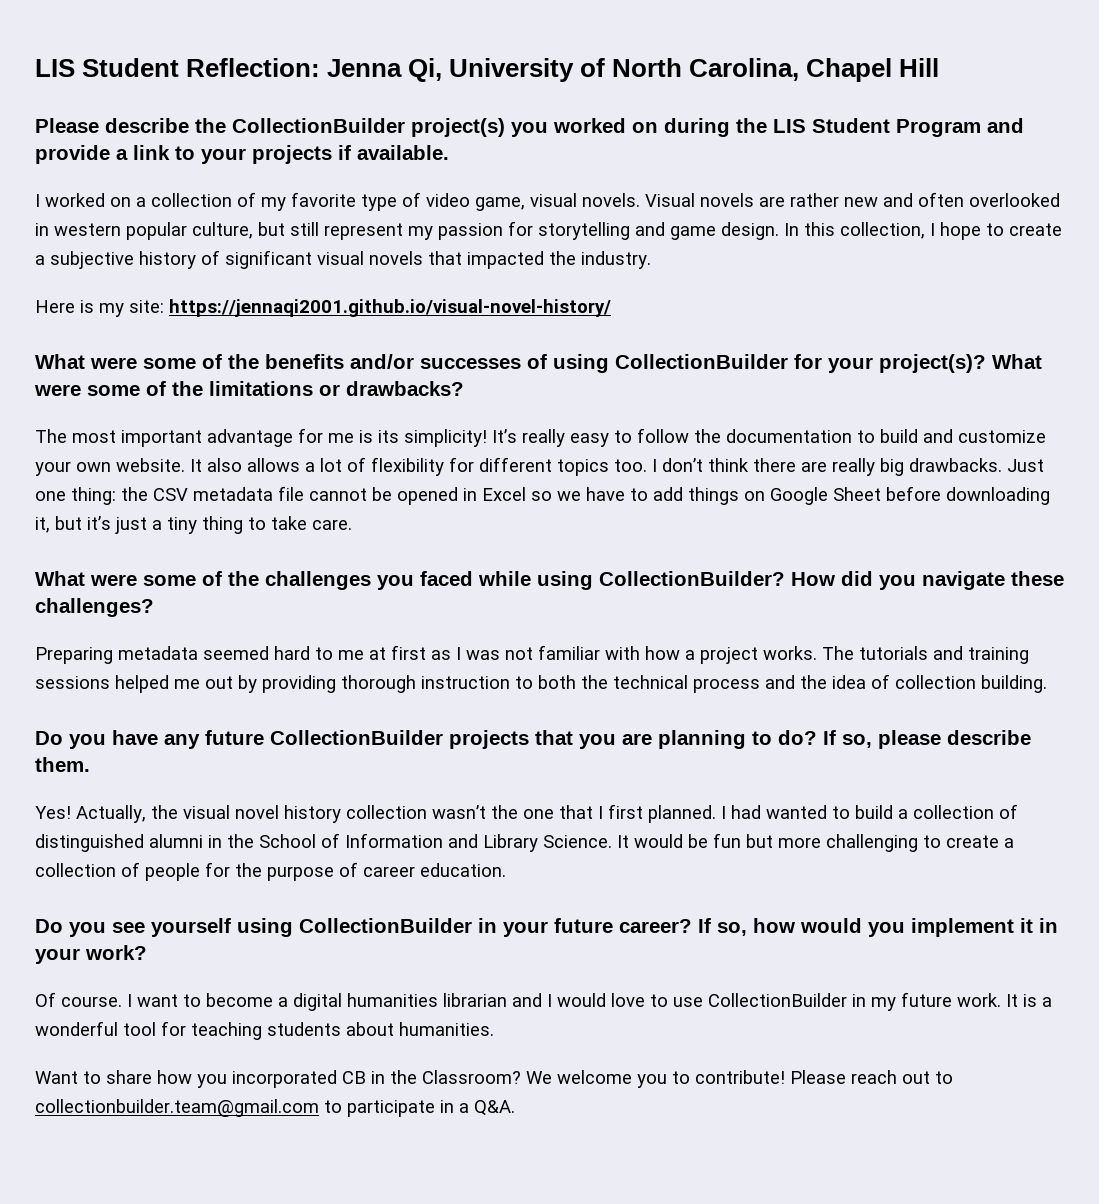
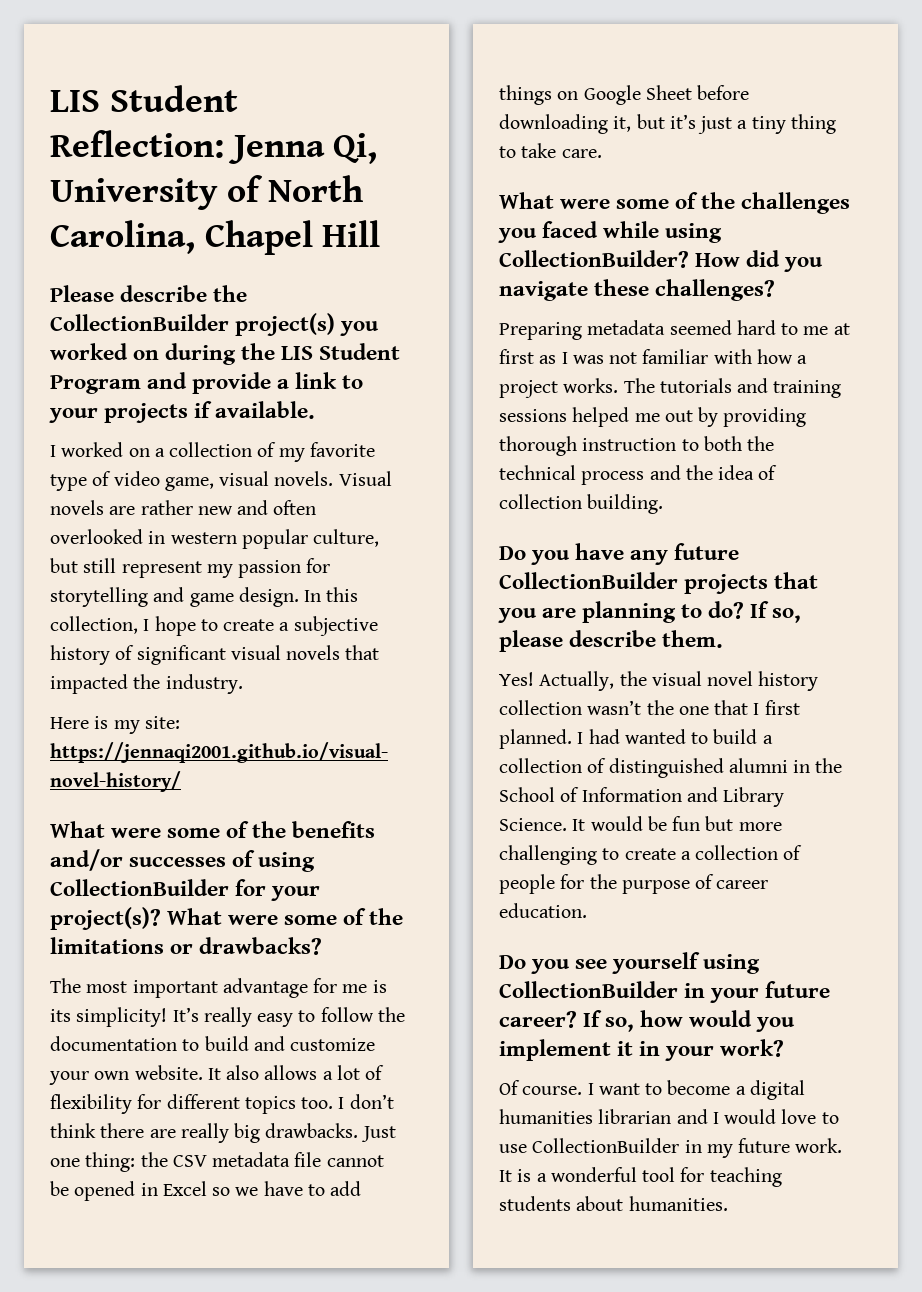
[35,1070,953,1088] [35,1099,515,1117] // Want to share how you incorporated CB in the Classroom? We welcome you to contribute! Please reach out to collectionbuilder.team@gmail.com to participate in a Q&A. -> (728, 1203) none

